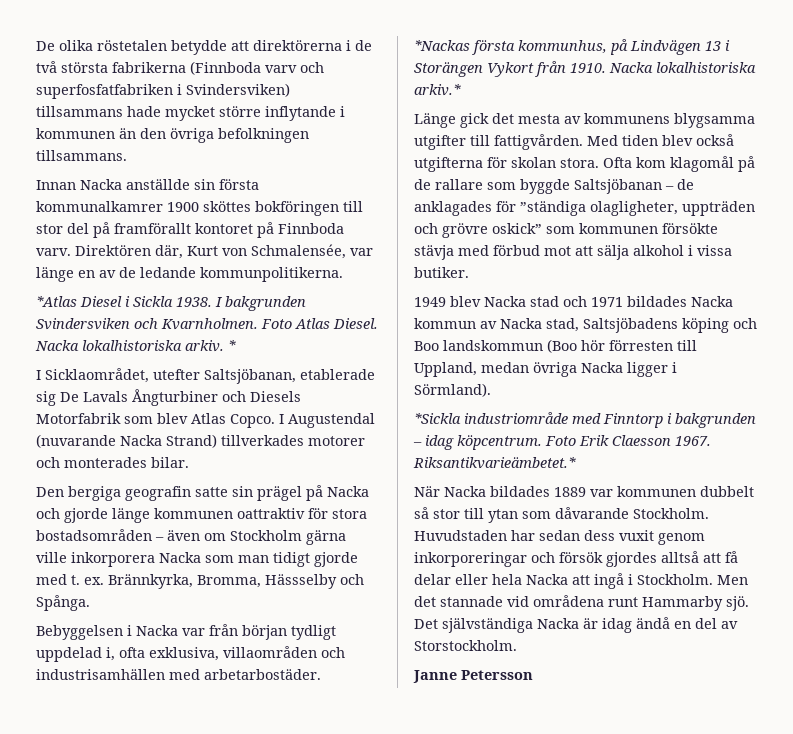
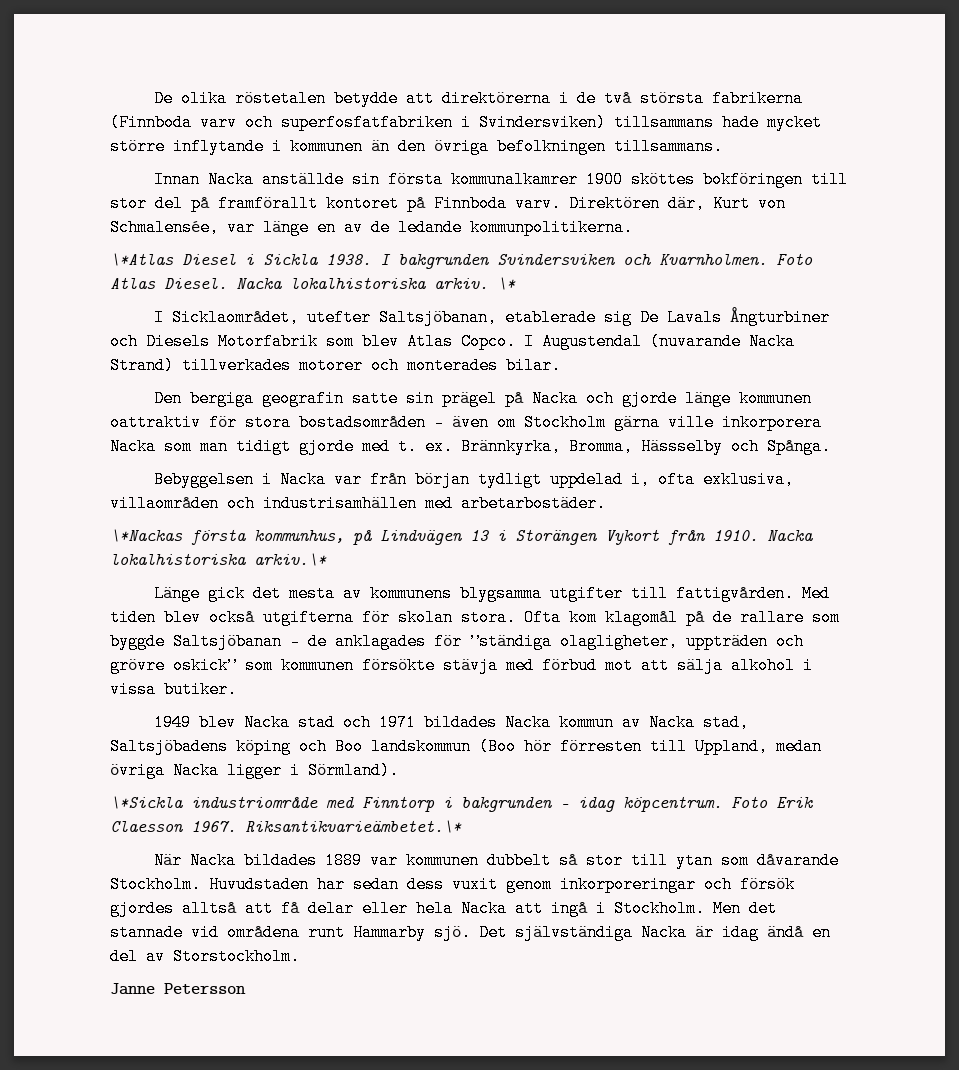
[36,295,77,307] *Atlas -> [110,253,174,266] \*Atlas
[228,339,236,351] * -> [497,277,516,290] \*
[414,39,470,51] *Nackas -> [110,529,183,542] \*Nackas
[414,83,461,96] arkiv.* -> [254,553,327,566] arkiv.\*
[414,412,461,424] *Sickla -> [110,796,183,809] \*Sickla
[413,456,576,469] Riksantikvarieämbetet.* -> [245,820,462,833] Riksantikvarieämbetet.\*

